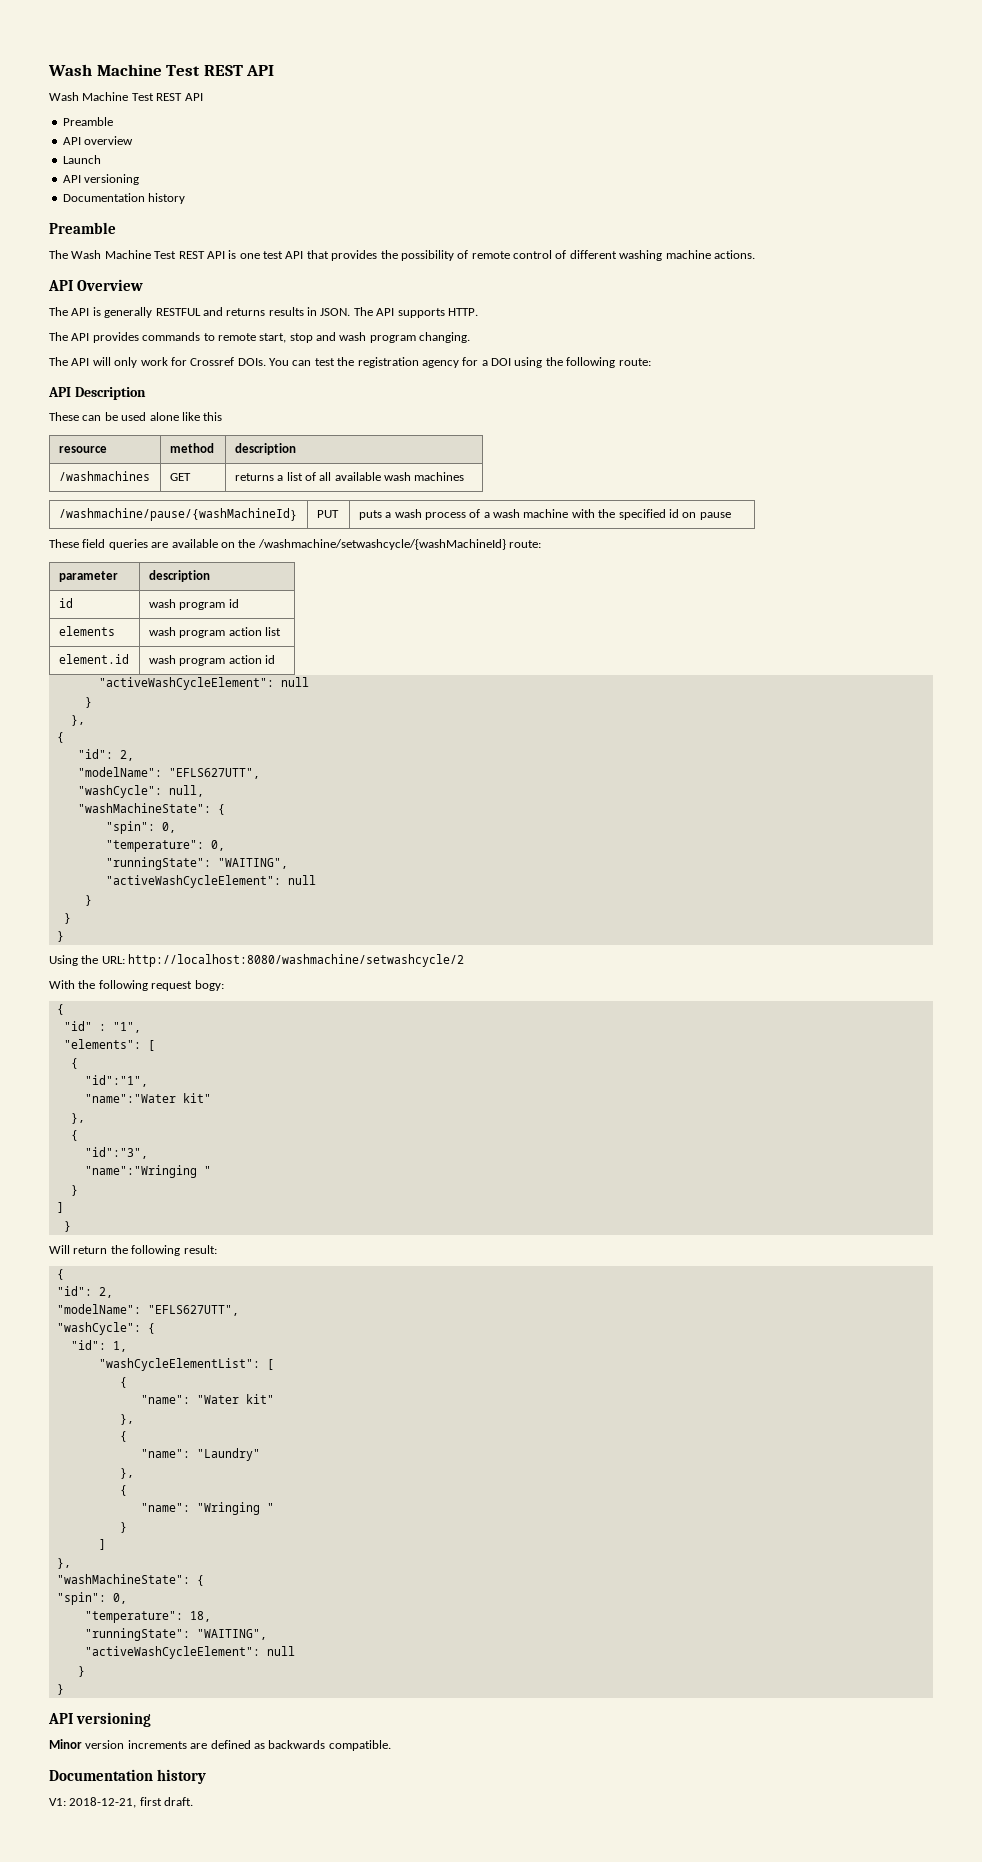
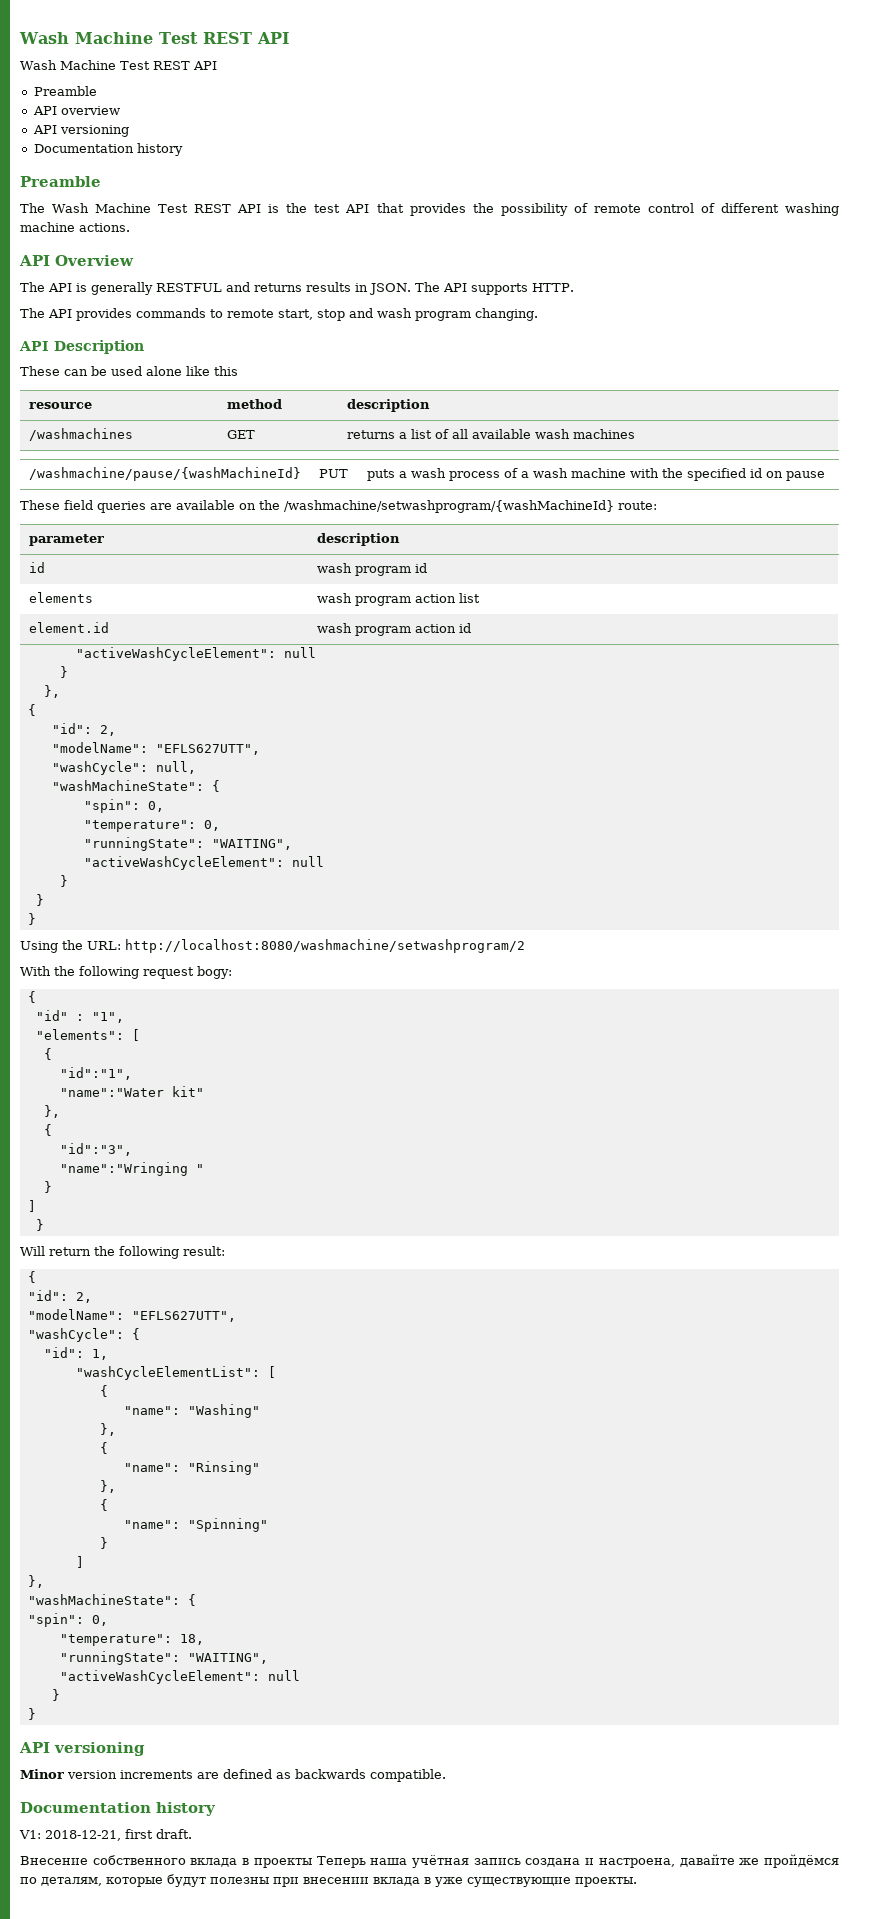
[62,155,101,164] // Launch -> (120, 110) none
[239,253,260,259] one -> [286,203,308,213] the
[49,357,651,368] // The API will only work for Crossref DOIs. You can test the registration agency for a DOI using the following route: -> (538, 314) none
[257,539,506,550] /washmachine/setwashcycle/{washMachineId} -> [284,500,614,513] /washmachine/setwashprogram/{washMachineId}
[128,954,465,967] http://localhost:8080/washmachine/setwashcycle/2 -> [125,939,525,953] http://localhost:8080/washmachine/setwashprogram/2
[196,1394,274,1404] [119,1414,134,1425] [119,1431,127,1442] [140,1448,260,1461] [119,1468,134,1479] [119,1485,127,1496] [140,1502,274,1515] "Water kit" // }, // { // "name": "Laundry" // }, // { // "name": "Wringing " -> [187,1404,260,1418] [99,1423,116,1436] [99,1442,108,1454] [123,1461,260,1475] [99,1480,116,1493] [99,1499,108,1511] [123,1518,268,1532] "Washing" // }, // { // "name": "Rinsing" // }, // { // "name": "Spinning"
(194, 1801) none -> [20,1854,839,1868] [20,1874,637,1887] // Внесение собственного вклада в проекты Теперь наша учётная запись создана и настроена, давайте же пройдёмся по деталям, которые будут полезны при внесении вклада в уже существующие проекты.

